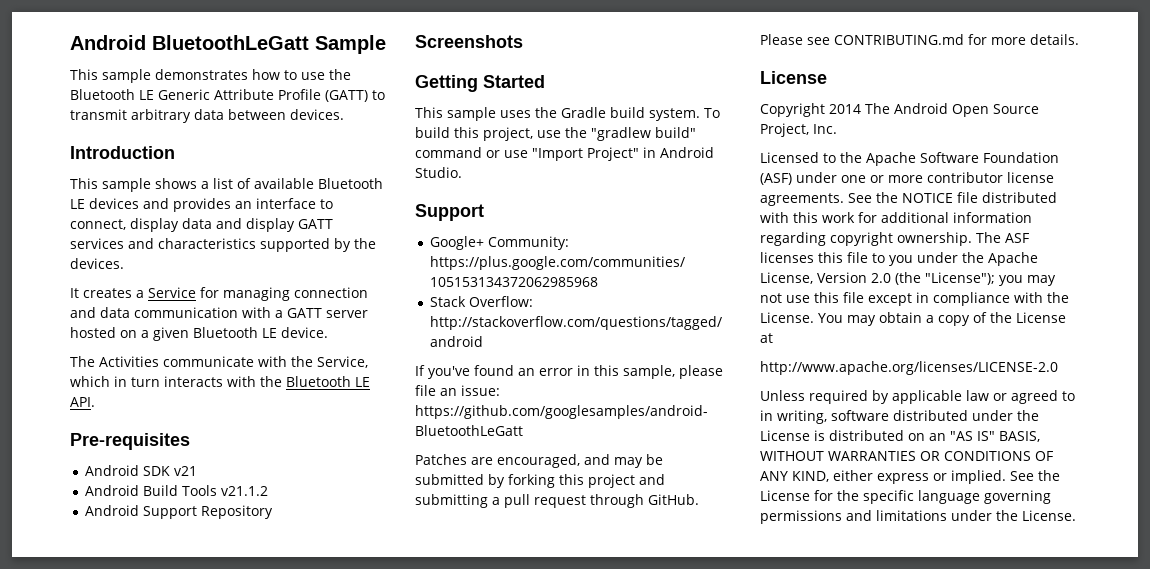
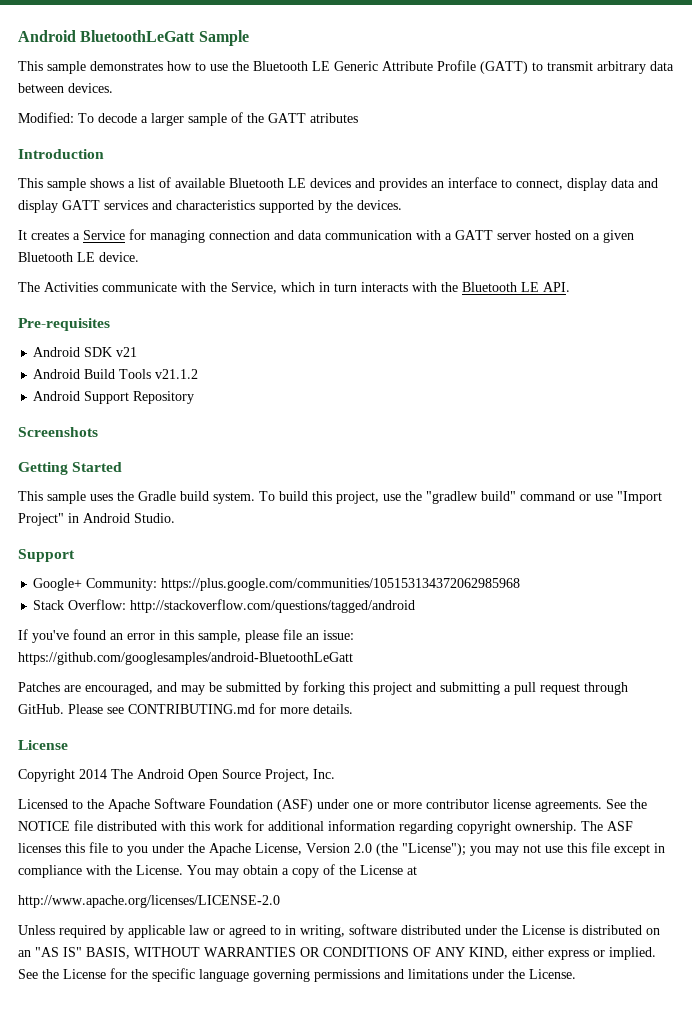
(344, 114) none -> [18,112,358,126] // Modified: To decode a larger sample of the GATT atributes

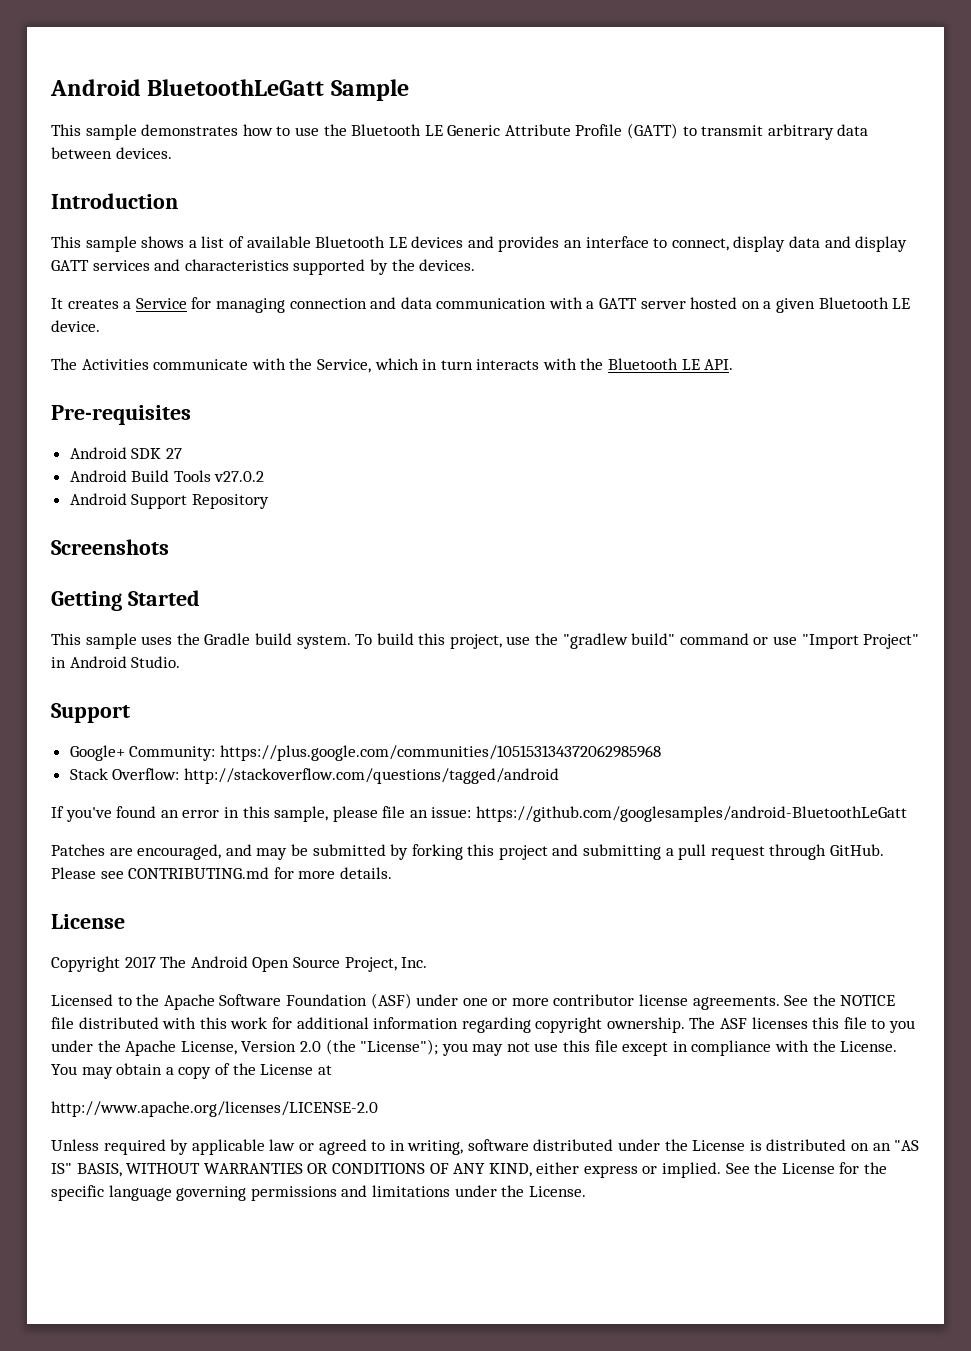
[18,112,358,126] // Modified: To decode a larger sample of the GATT atributes -> (172, 153) none
[116,347,138,357] v21 -> [165,448,182,459] 27
[155,369,199,379] v21.1.2 -> [214,471,265,482] v27.0.2
[79,769,107,779] 2014 -> [124,956,156,968] 2017

